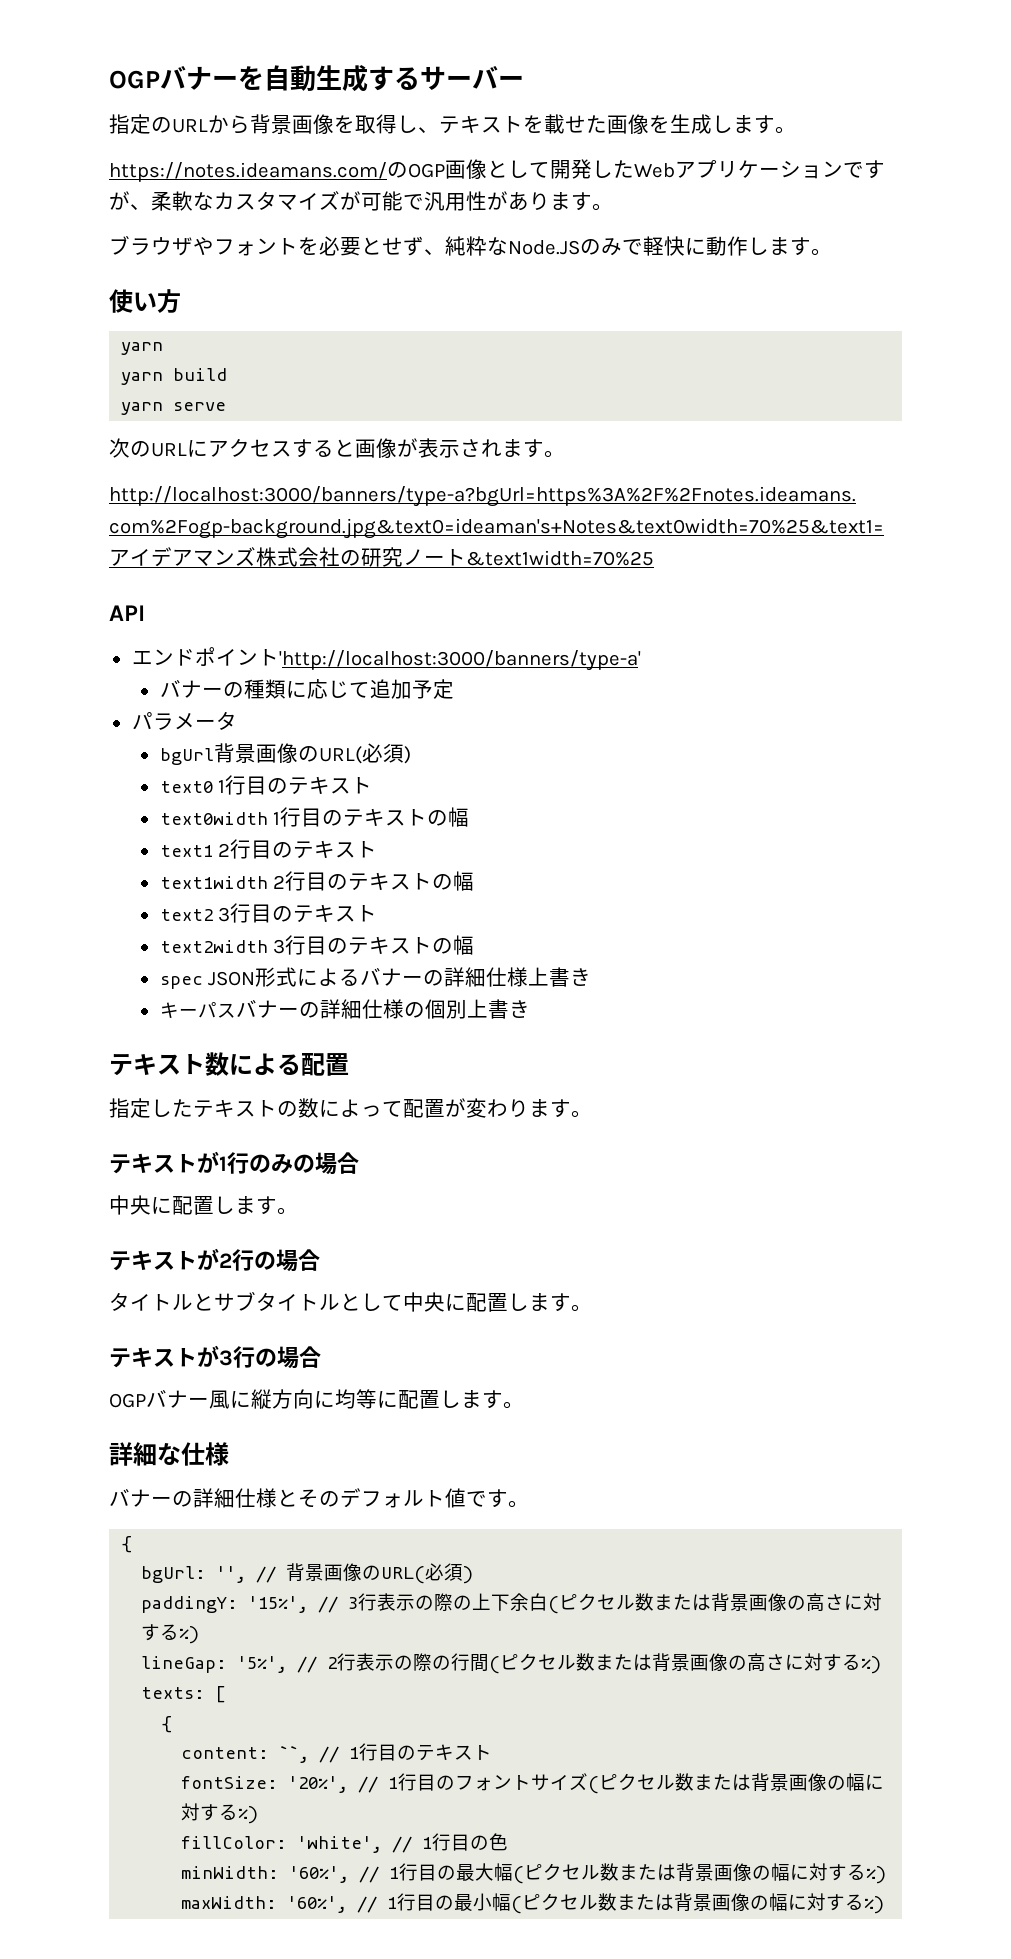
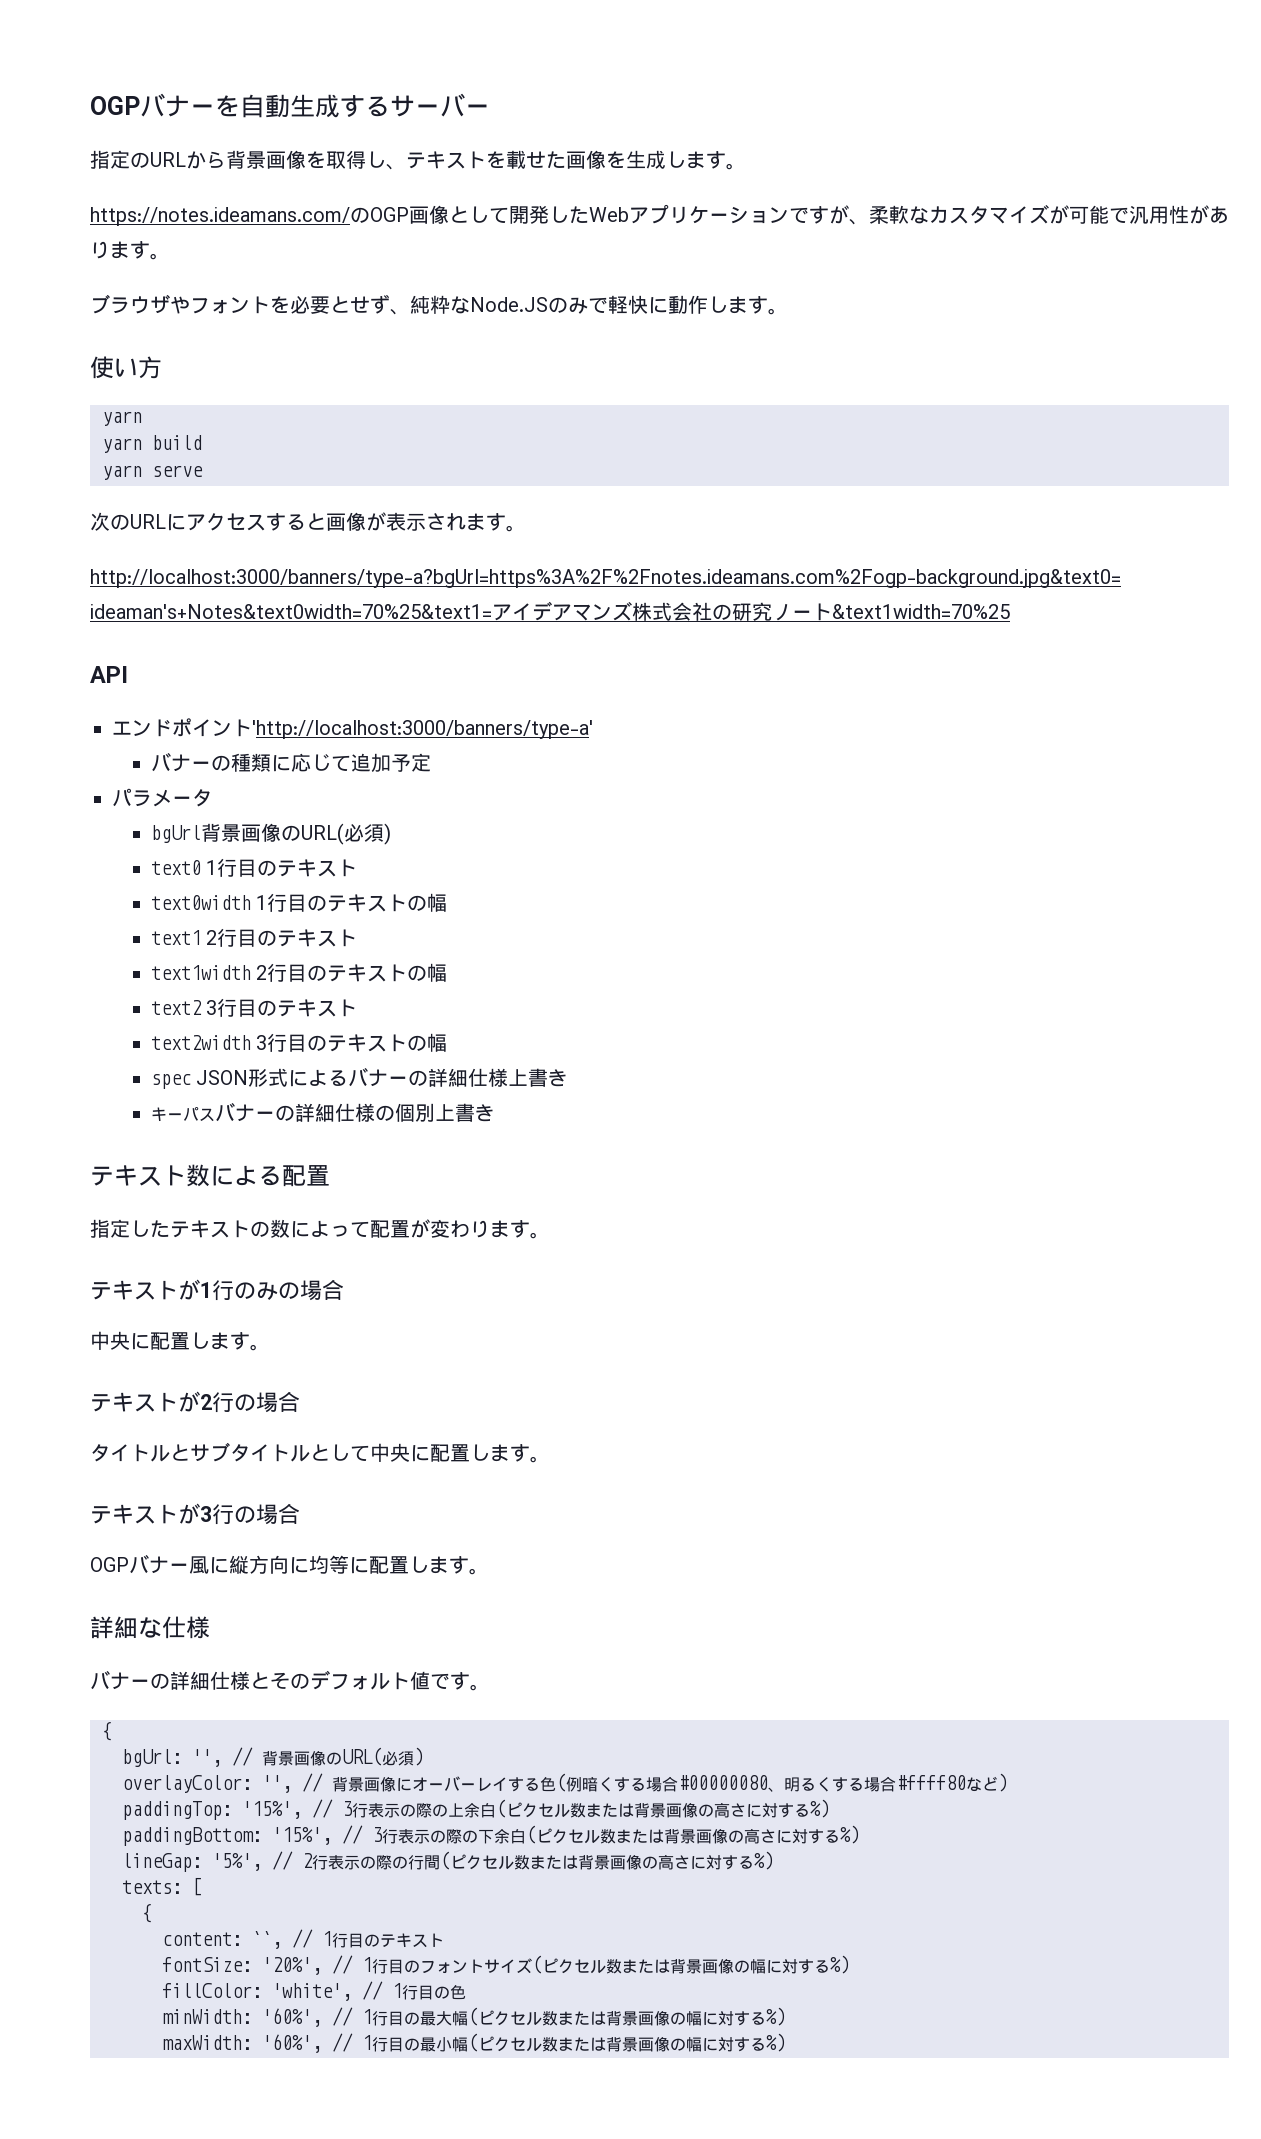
[141,1596,239,1613] paddingY: -> [122,1773,1008,1793] [122,1801,232,1820] overlayColor: '', // 背景画像にオーバーレイする色(例暗くする場合#00000080、明るくする場合#ffff80など) // paddingTop:
(492, 1601) none -> [464,1799,830,1818] [122,1825,478,1846] 余白(ピクセル数または背景画像の高さに対する%) // paddingBottom: '15%', // 3行表示の際の

